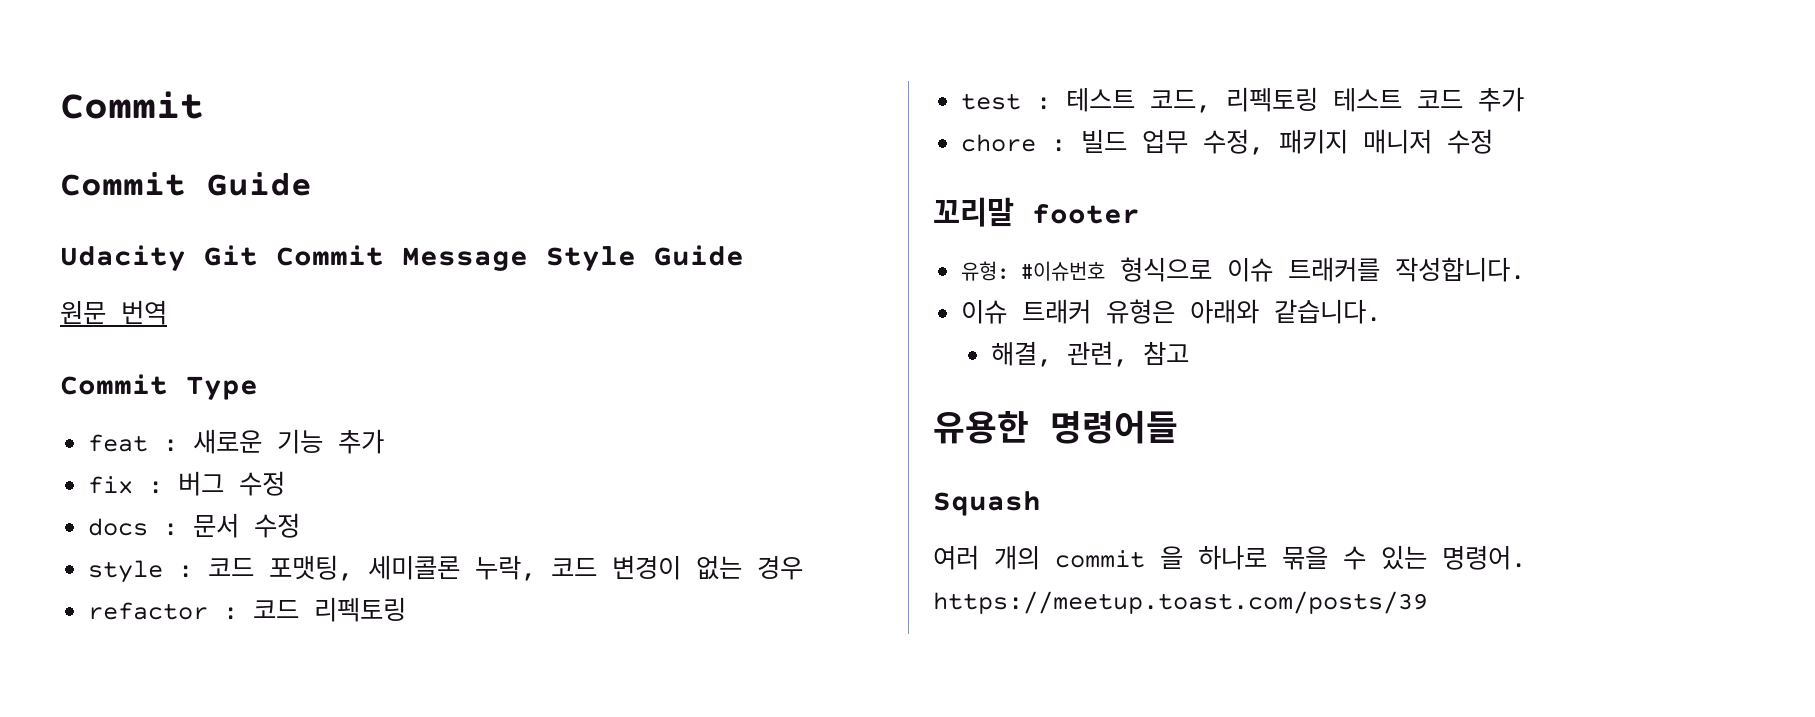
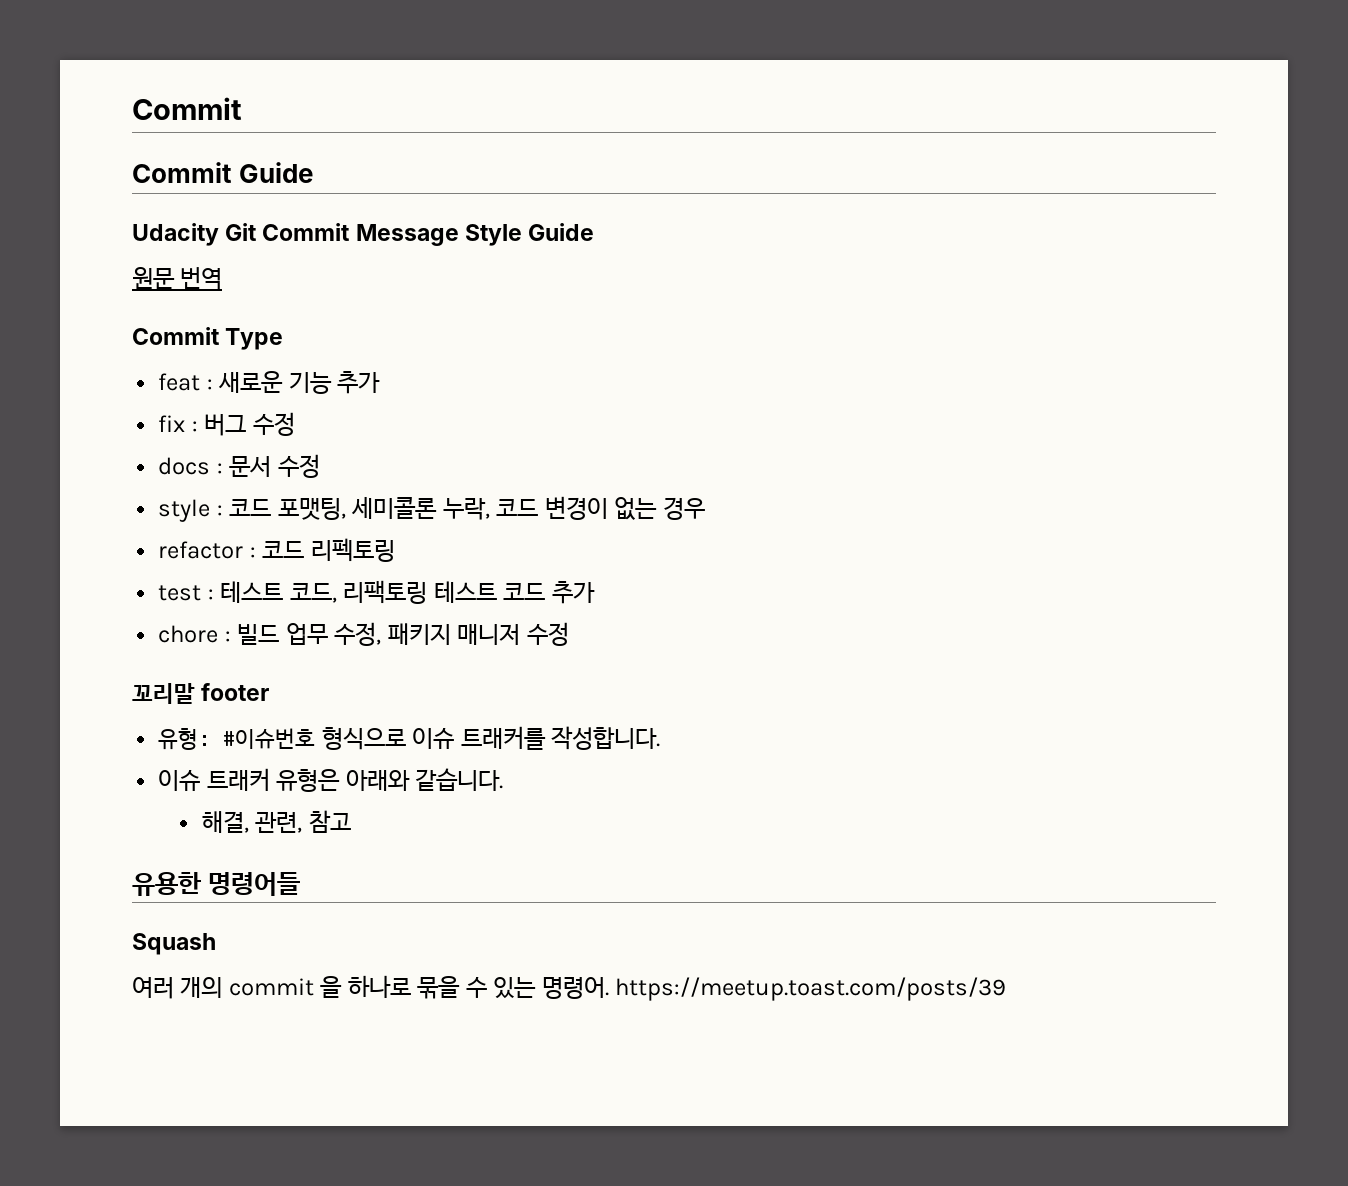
[1226,87,1319,112] 리펙토링 -> [343,580,428,604] 리팩토링

